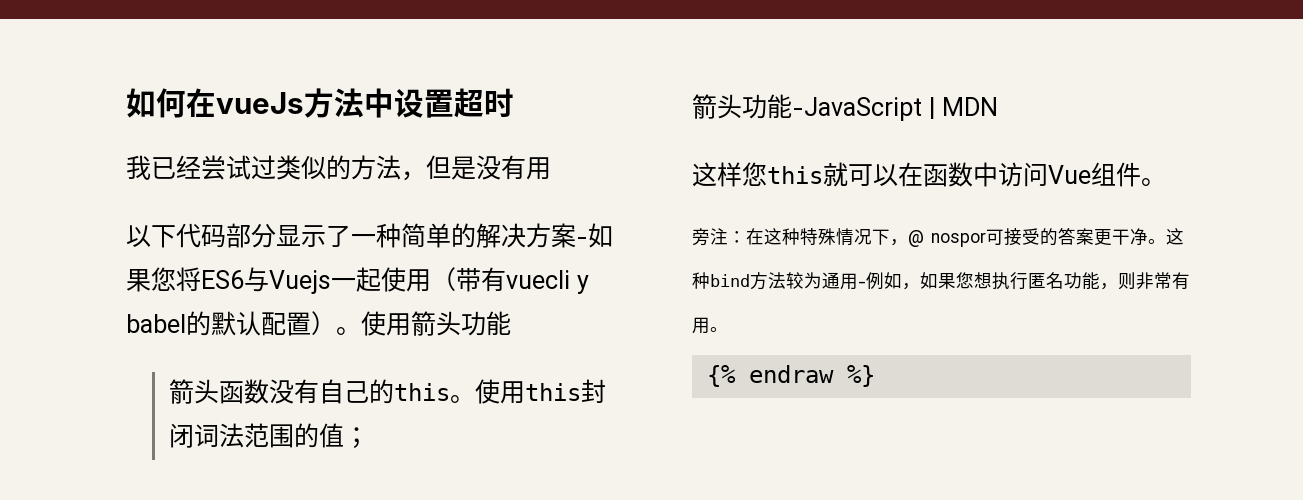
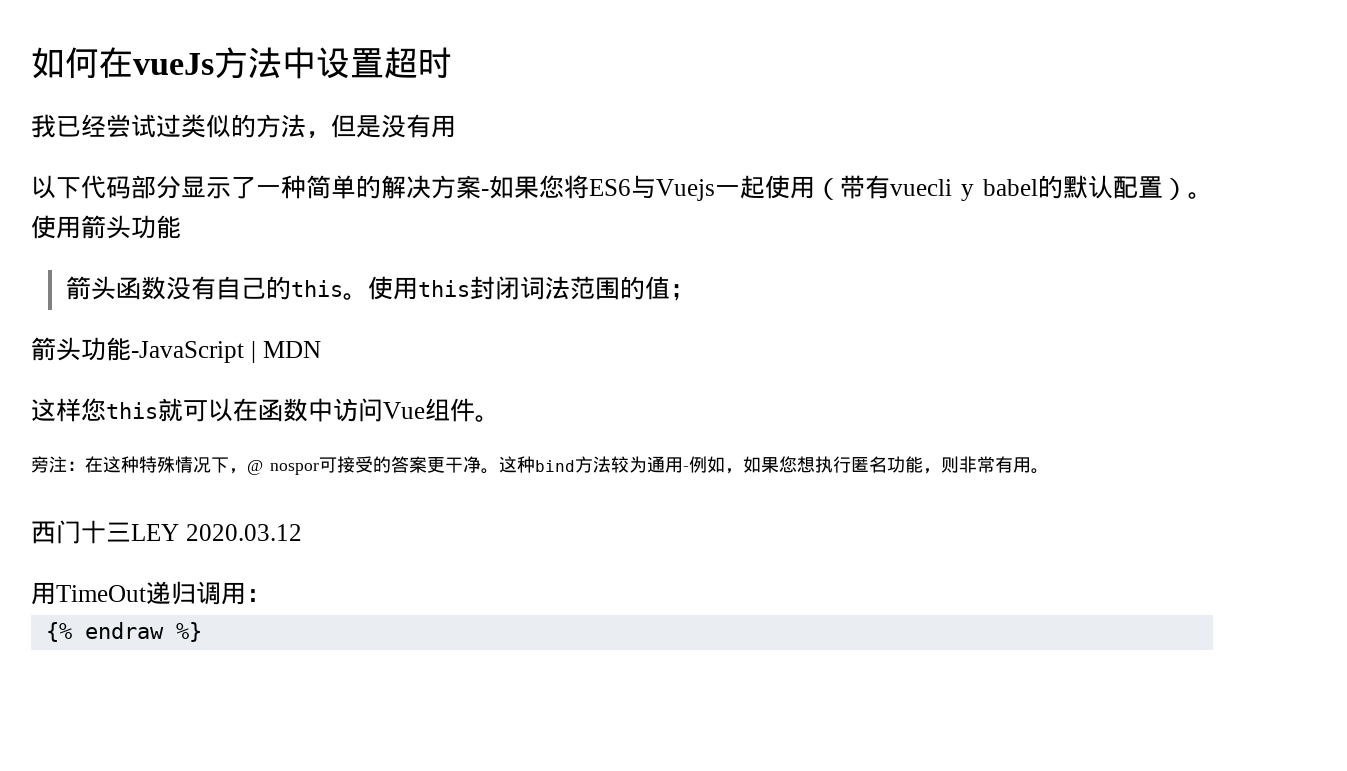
(728, 329) none -> [31,520,302,544] [31,581,271,605] // 西门十三LEY 2020.03.12 // 用TimeOut递归调用：

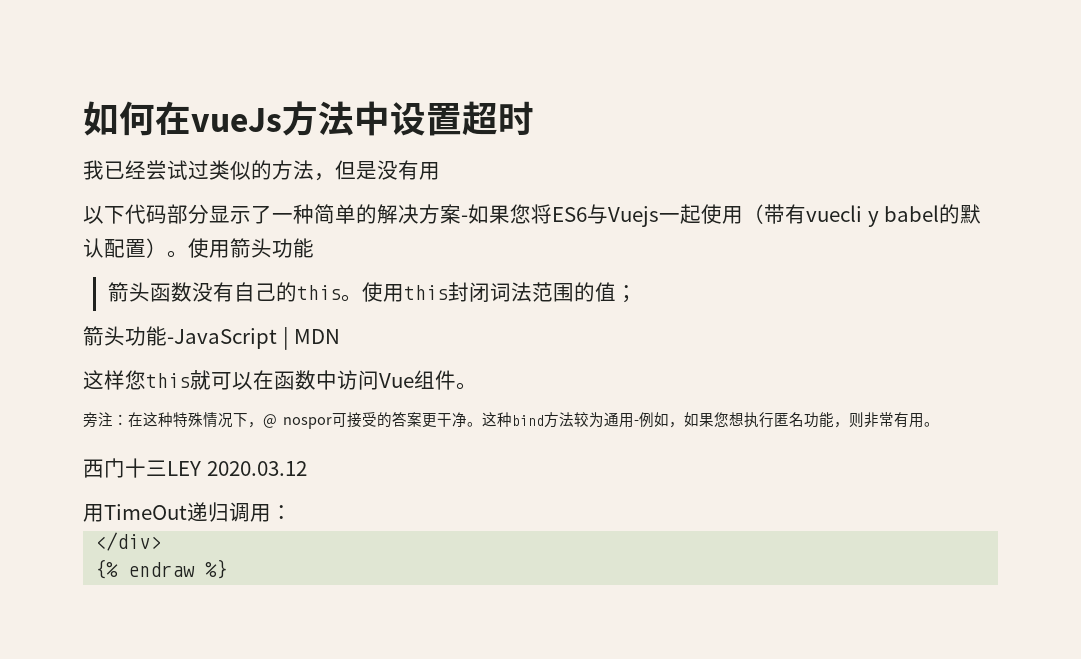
(271, 595) none -> [95,532,162,551] // </div>

